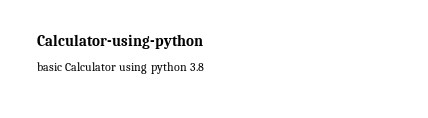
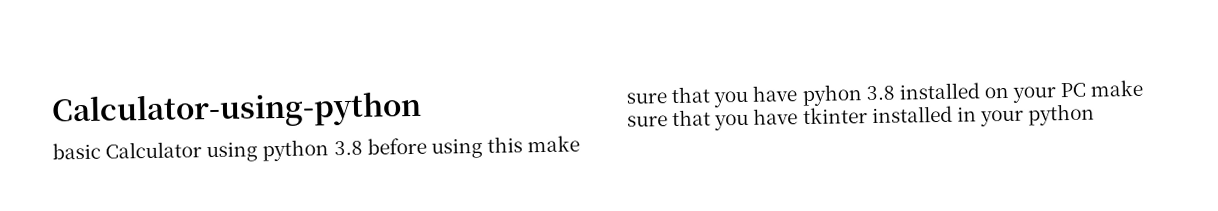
(204, 67) none -> [366,135,581,159] [626,79,1144,108] [627,103,1096,131] before using this make sure that you have pyhon 3.8 installed on your PC make sure that you have tkinter installed in your python

